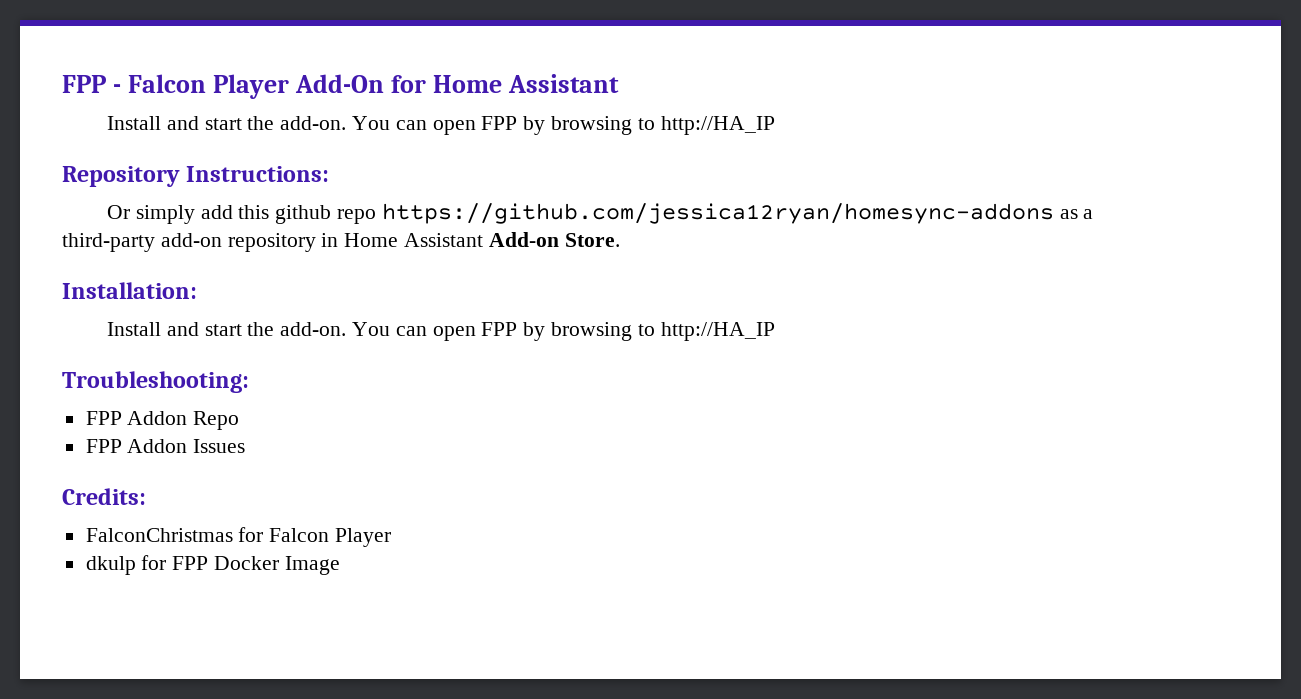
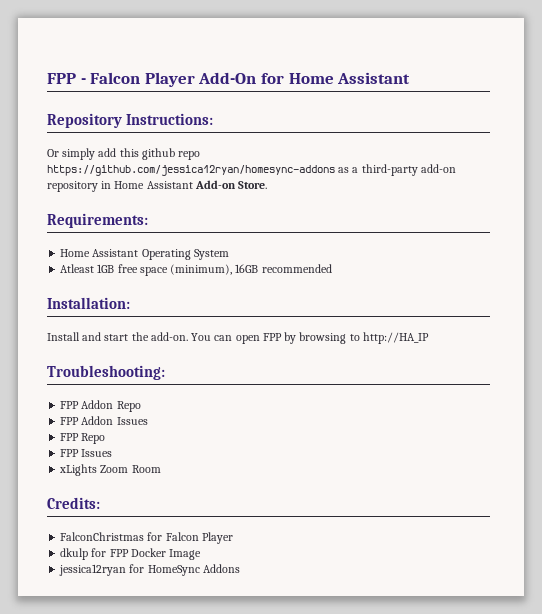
[106,116,775,135] // Install and start the add-on. You can open FPP by browsing to http://HA_IP -> (411, 78) none
(620, 240) none -> [47,213,148,228] [60,249,229,260] [60,264,332,276] // Requirements: // Home Assistant Operating System // Atleast 1GB free space (minimum), 16GB recommended
(246, 446) none -> [60,433,106,444] [60,449,113,457] [59,464,161,476] // FPP Repo // FPP Issues // xLights Zoom Room
(340, 565) none -> [59,564,240,576] // jessica12ryan for HomeSync Addons

